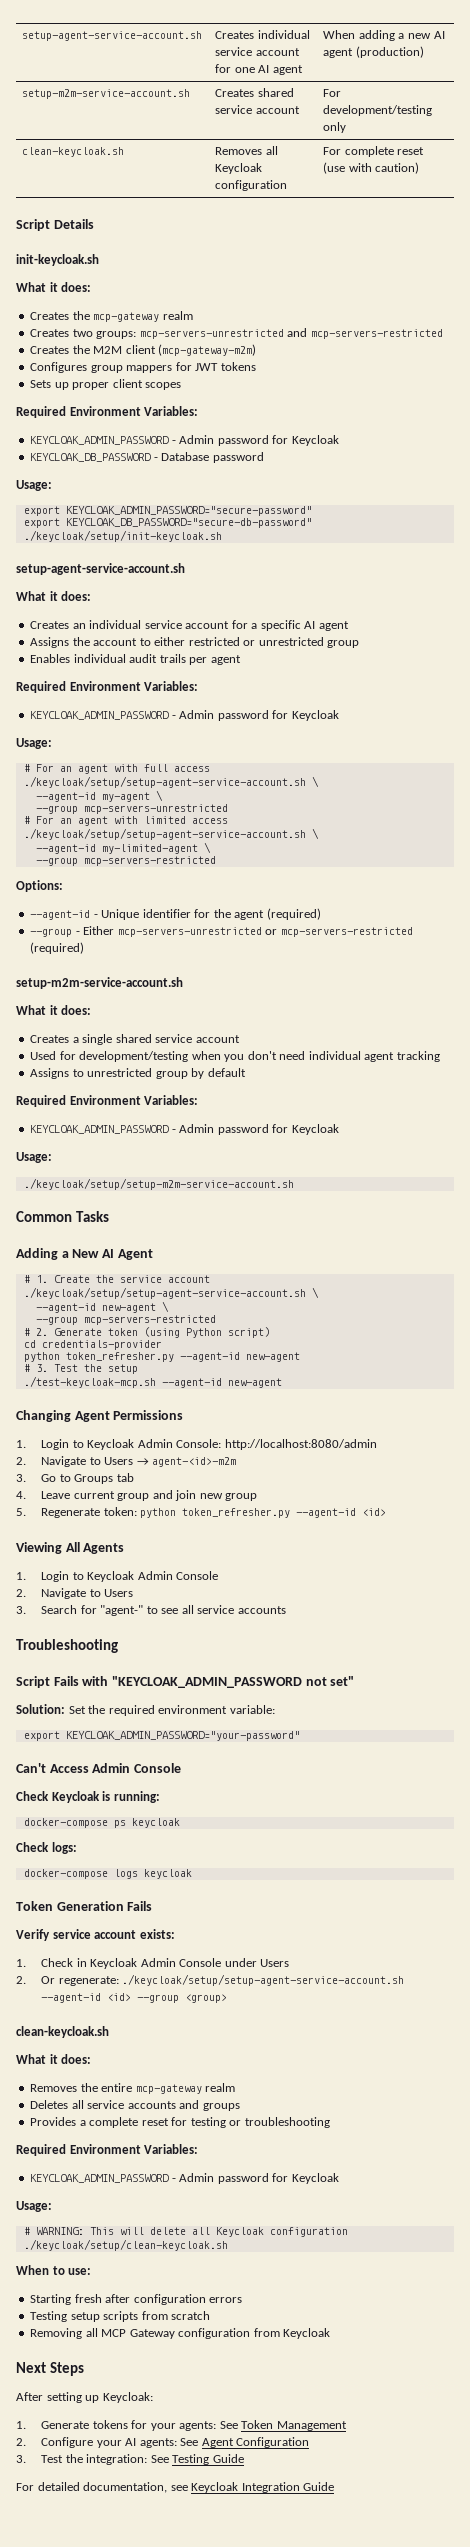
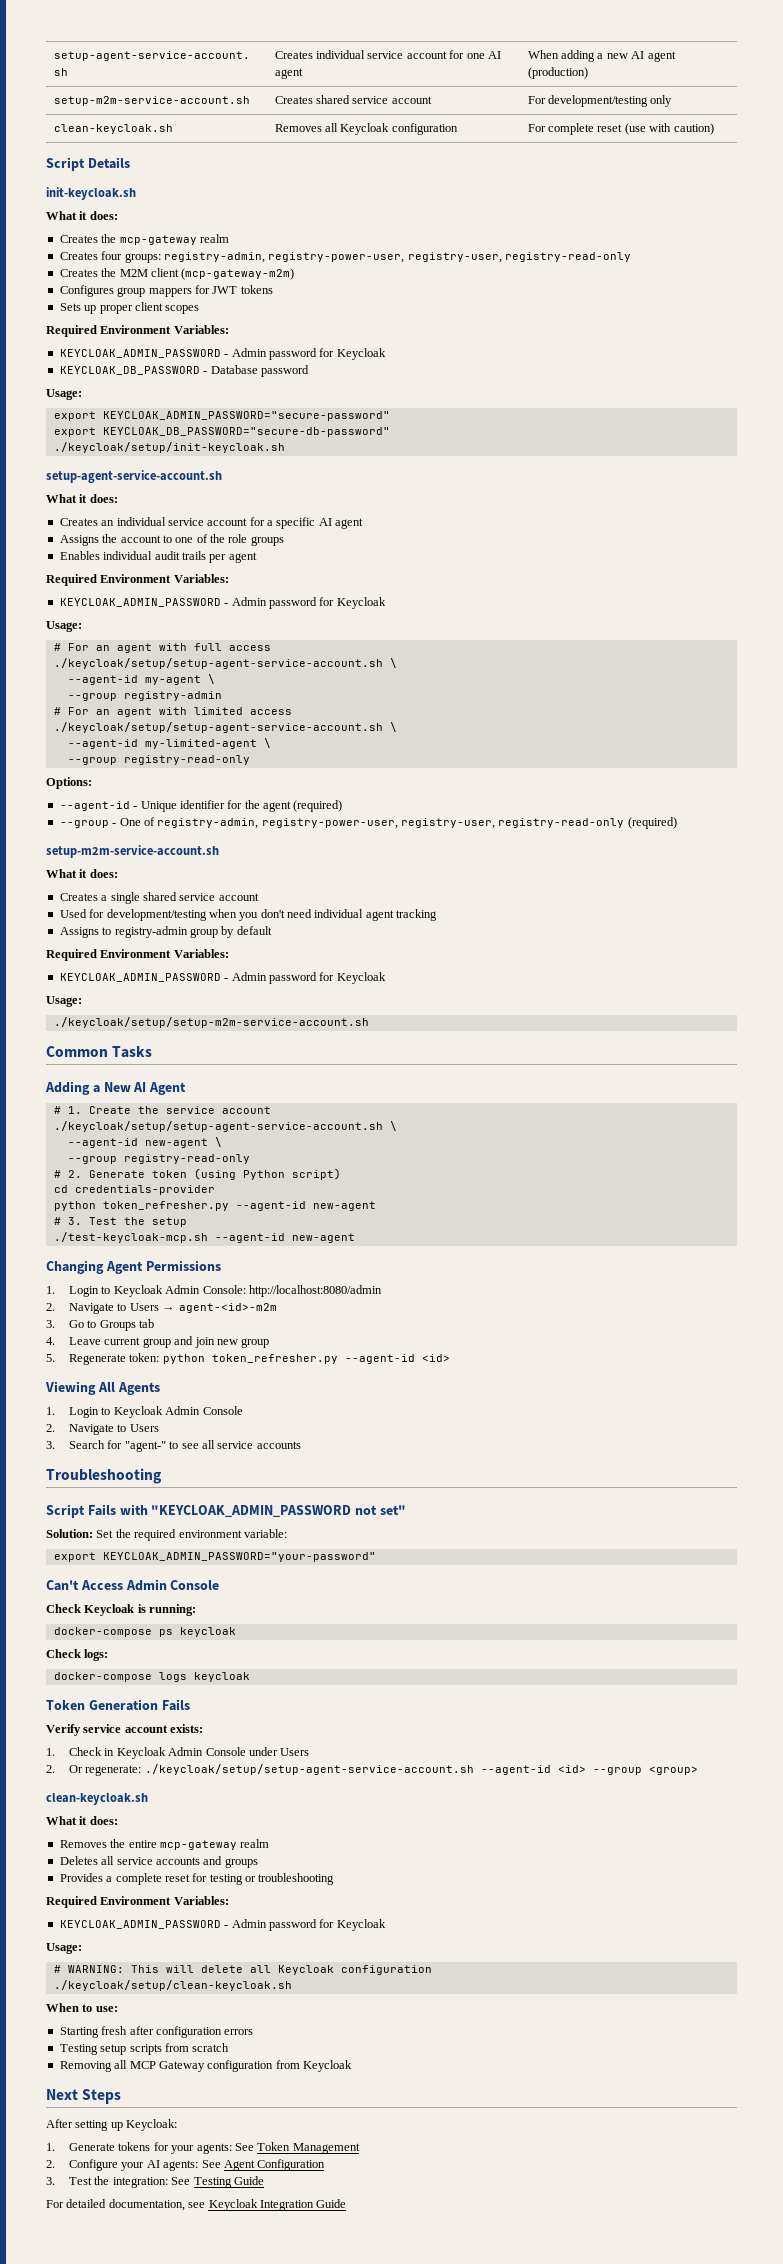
[72,328,443,339] two groups: mcp-servers-unrestricted and mcp-servers-restricted -> [101,251,631,263] four groups: registry-admin, registry-power-user, registry-user, registry-read-only
[154,637,360,648] either restricted or unrestricted group -> [175,534,284,546] one of the role groups
[83,804,228,814] mcp-servers-unrestricted -> [123,691,222,701] registry-admin
[83,856,216,866] mcp-servers-restricted -> [123,755,250,765] registry-read-only
[83,926,413,937] Either mcp-servers-unrestricted or mcp-servers-restricted -> [119,817,625,829] One of registry-admin, registry-power-user, registry-user, registry-read-only
[87,1068,153,1077] unrestricted -> [114,926,188,938] registry-admin
[83,1315,216,1325] mcp-servers-restricted -> [123,1154,250,1164] registry-read-only

